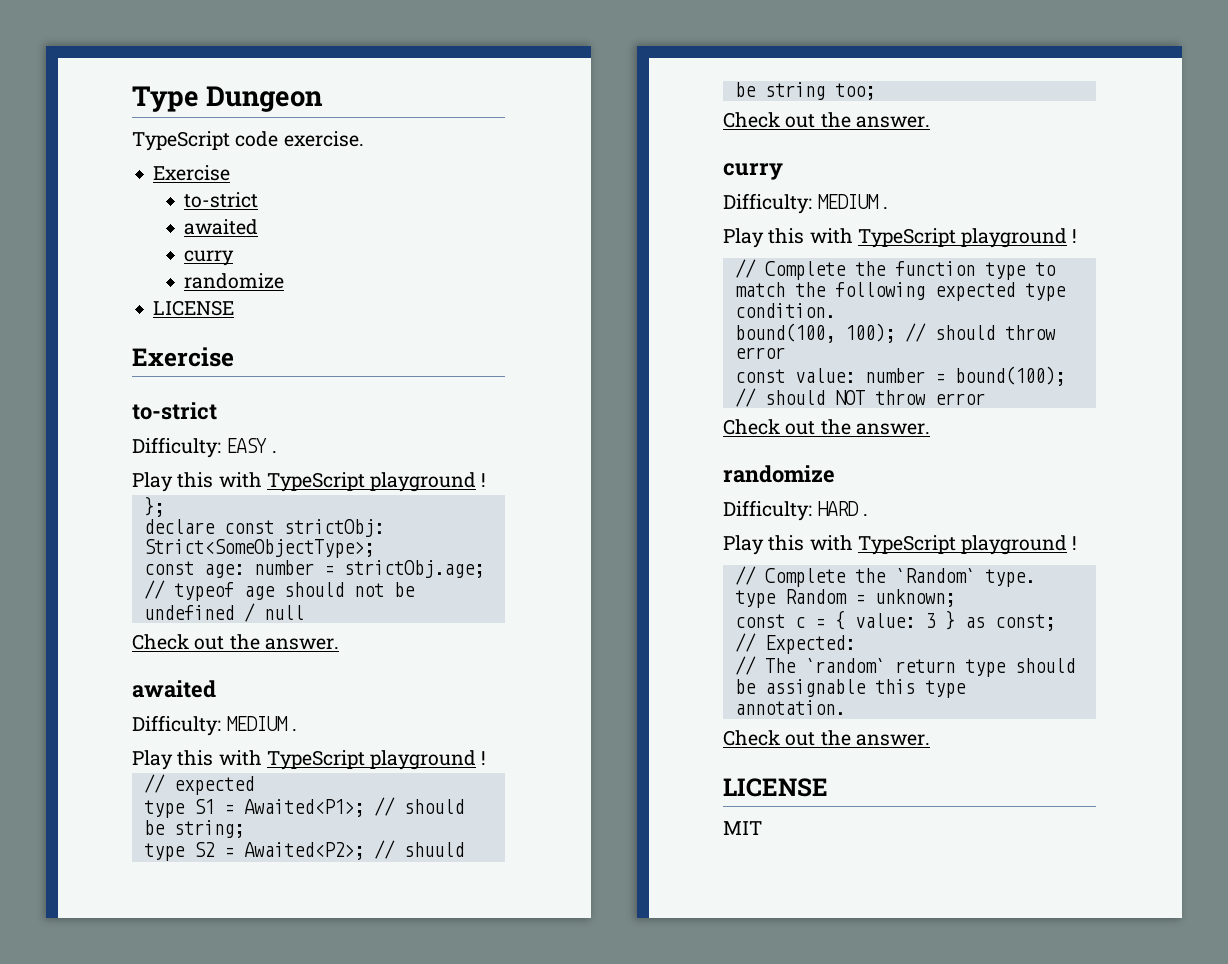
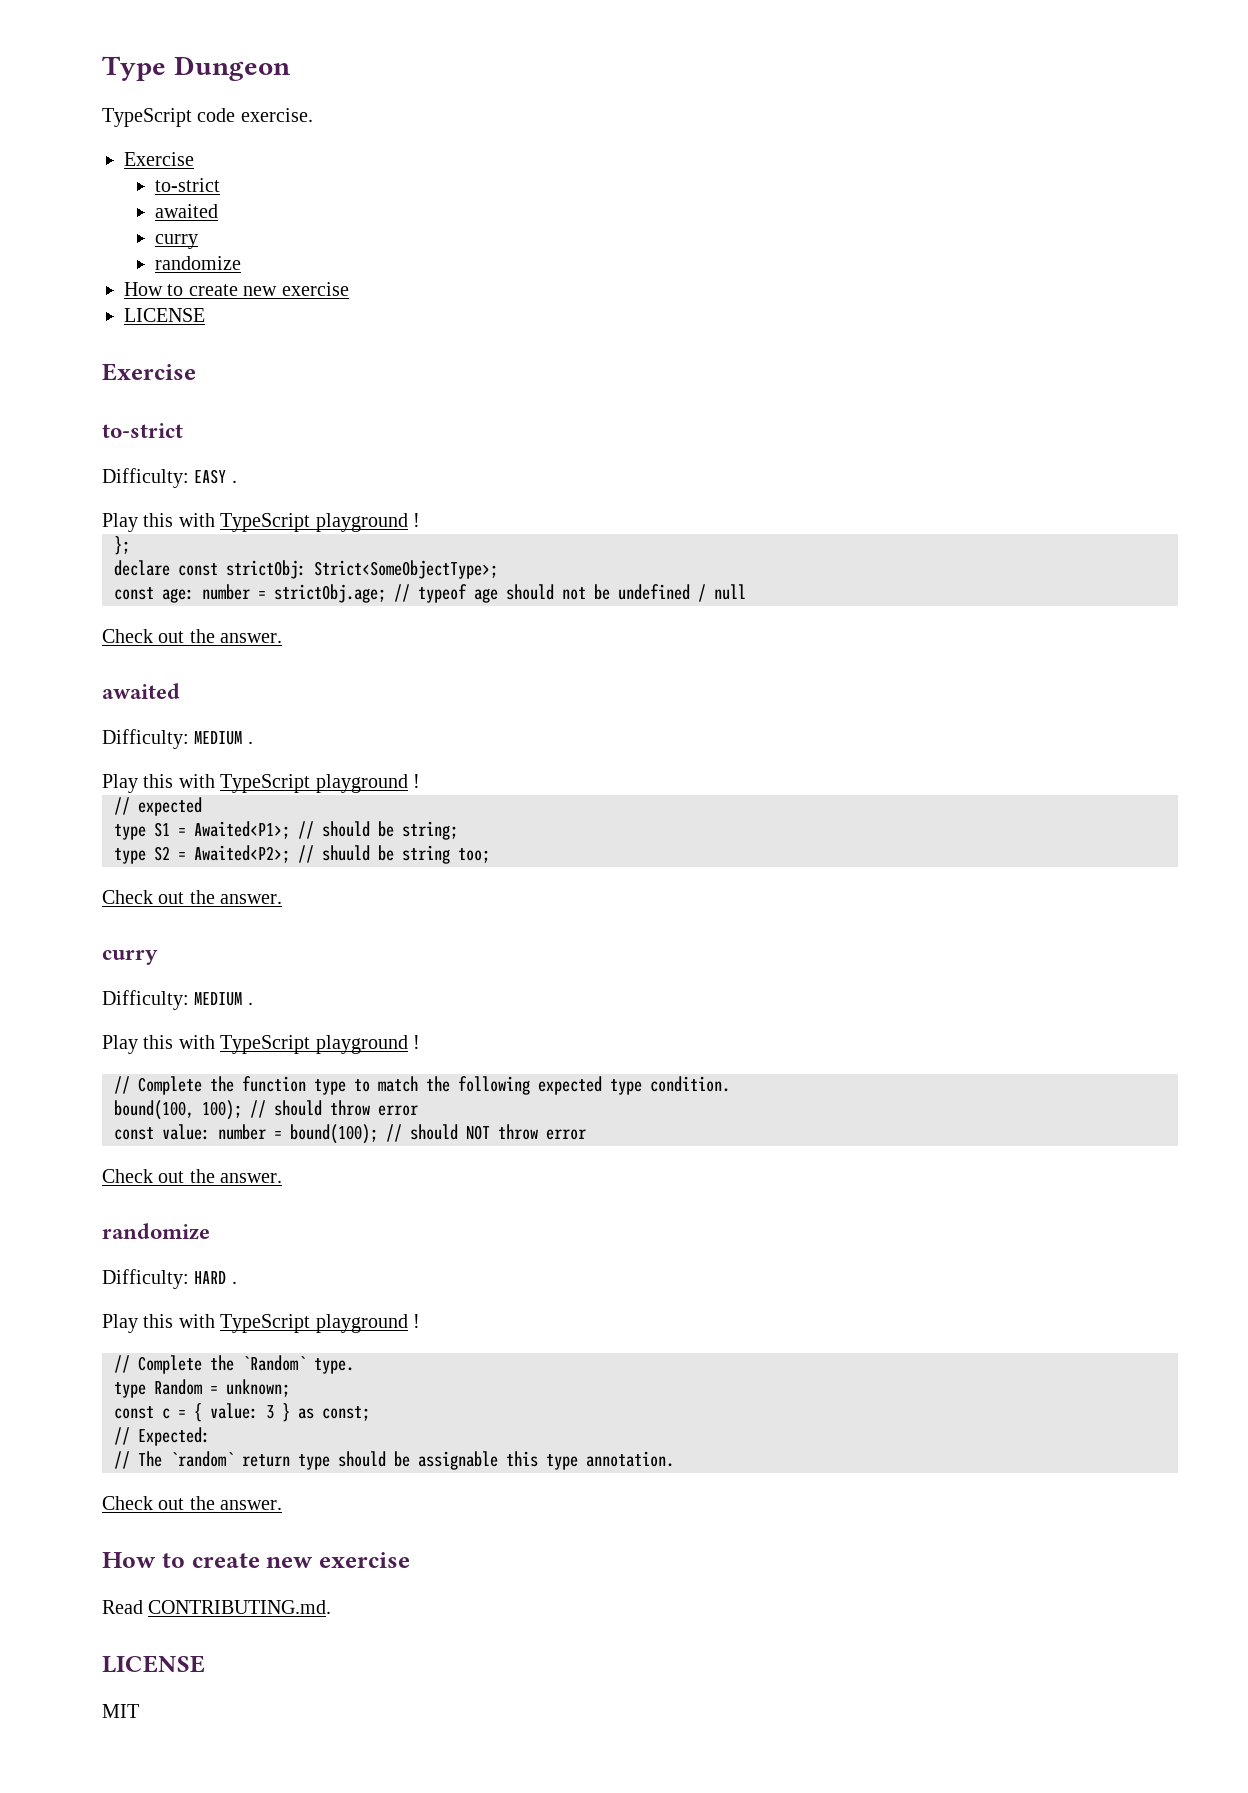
(285, 281) none -> [124,282,349,296] // How to create new exercise
(930, 740) none -> [102,1552,410,1568] [102,1600,332,1614] // How to create new exercise // Read CONTRIBUTING.md.

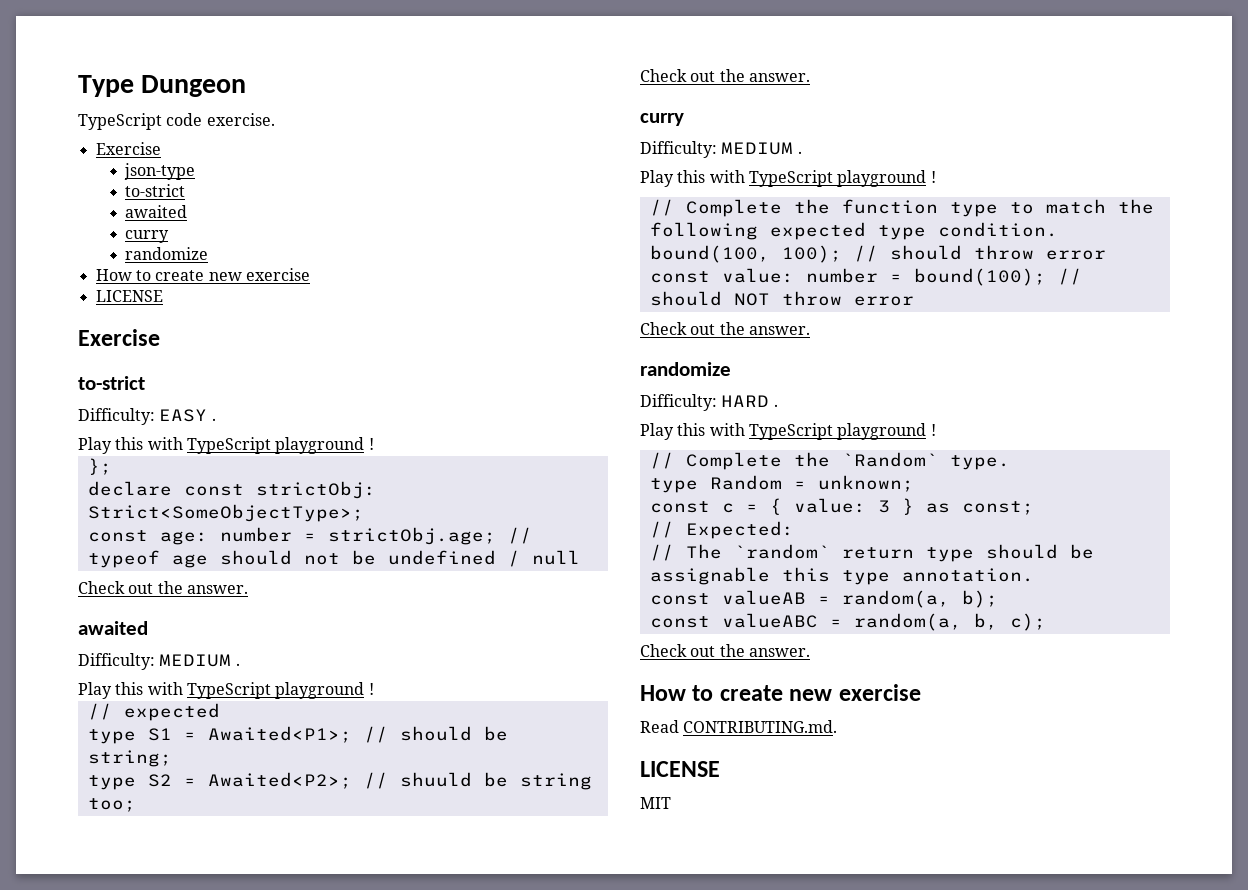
(194, 159) none -> [124,163,196,180] // json-type
(674, 1459) none -> [649,590,998,608] [649,613,1046,631] // const valueAB = random(a, b); // const valueABC = random(a, b, c);

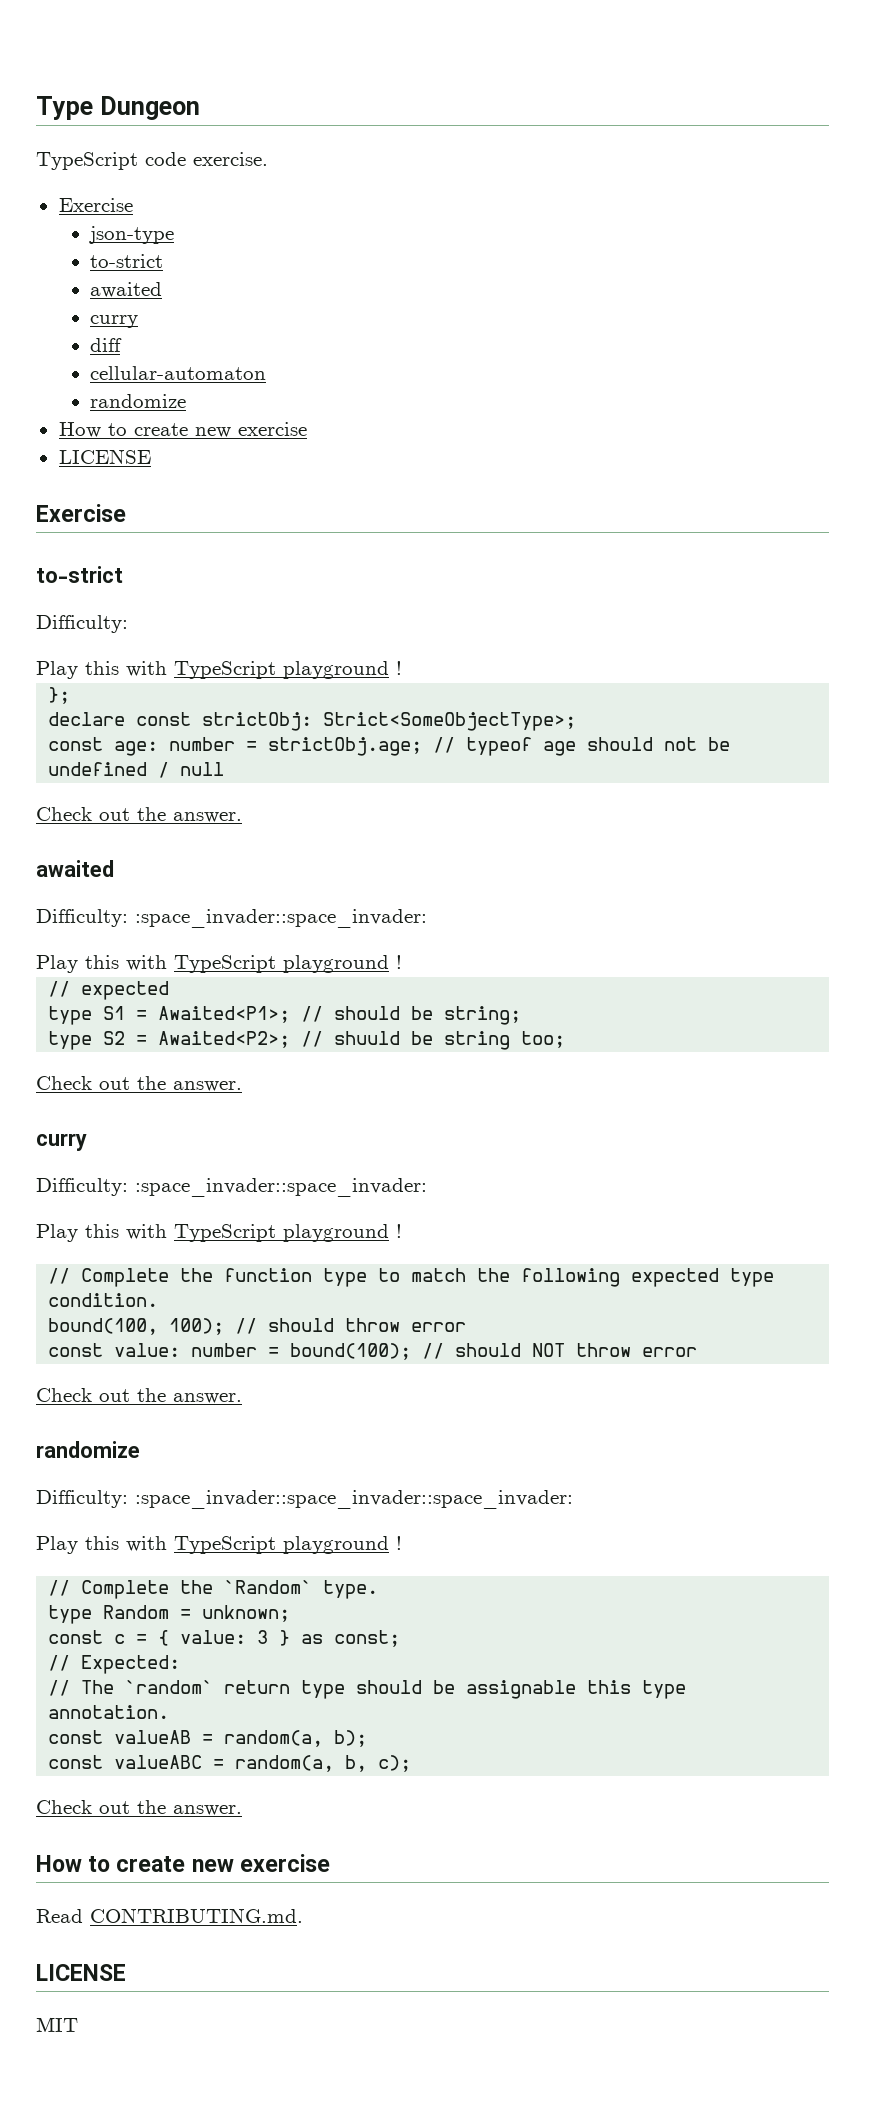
(170, 236) none -> [90,338,123,352] [90,366,267,380] // diff // cellular-automaton
[159,409,216,422] EASY . -> (128, 624) none
[159,654,240,667] MEDIUM . -> [135,909,427,928] :space_invader::space_invader:
[721,142,802,155] MEDIUM . -> [135,1178,427,1197] :space_invader::space_invader:
[721,395,778,407] HARD . -> [135,1490,573,1509] :space_invader::space_invader::space_invader:

